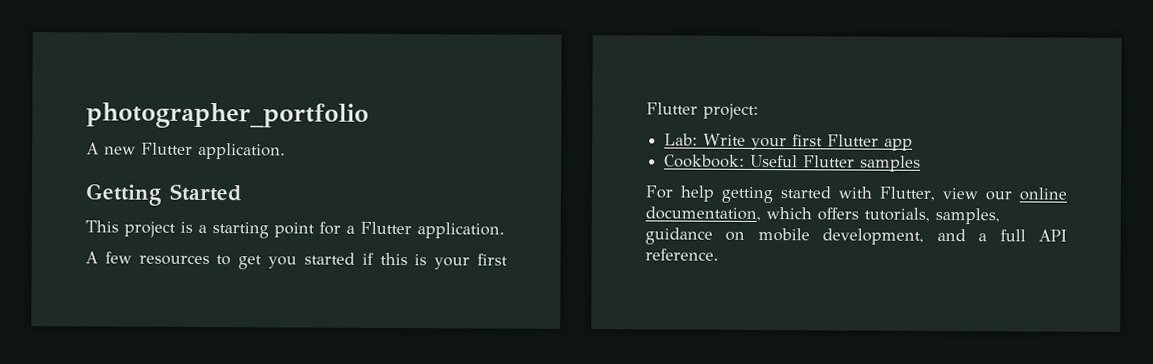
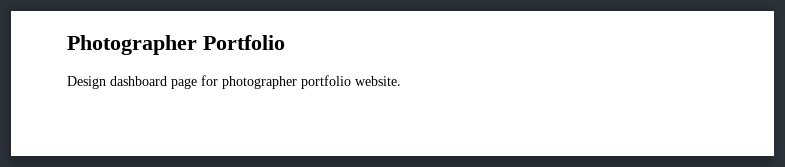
[86,102,369,129] [86,142,286,160] [85,183,242,206] [85,220,505,239] [85,251,508,270] [646,102,759,120] [664,133,914,151] [664,154,922,172] [645,185,1067,204] [645,206,1000,225] [645,227,1067,245] [645,248,719,261] photographer_portfolio // A new Flutter application. // Getting Started // This project is a starting point for a Flutter application. // A few resources to get you started if this is your first Flutter project: // Lab: Write your first Flutter app // Cookbook: Useful Flutter samples // For help getting started with Flutter, view our online documentation, which offers tutorials, samples, guidance on mobile development, and a full API reference. -> [67,35,285,55] [67,75,401,89] Photographer Portfolio // Design dashboard page for photographer portfolio website.

